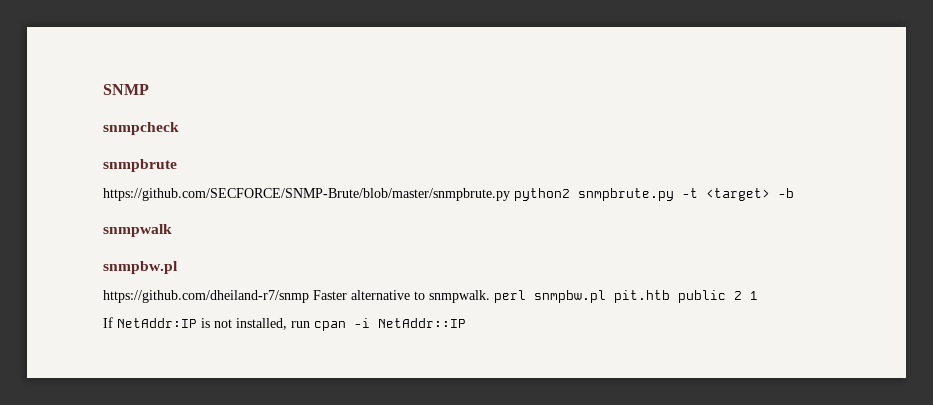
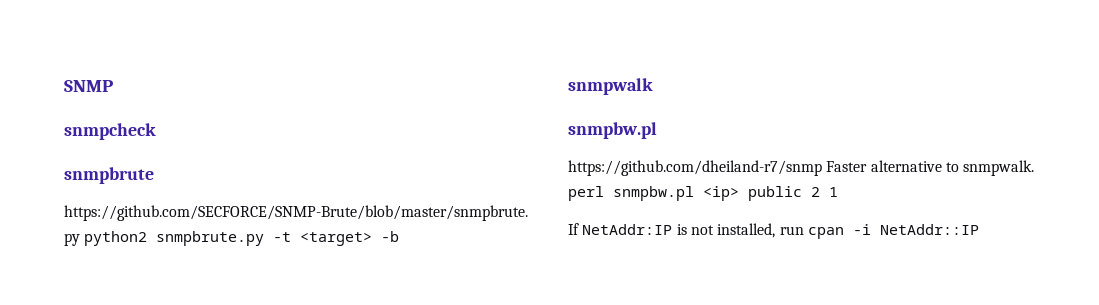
[614,290,670,303] pit.htb -> [703,186,739,201] <ip>

